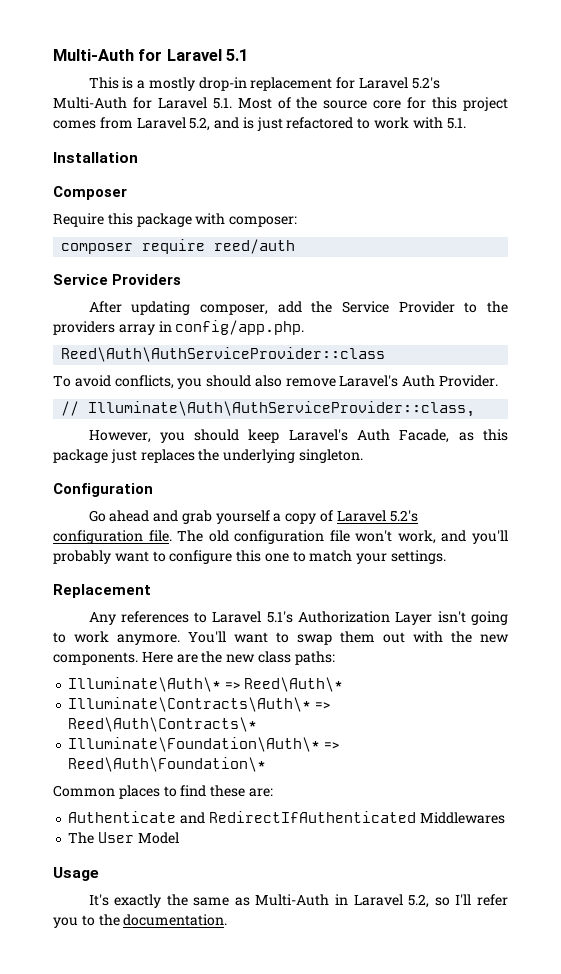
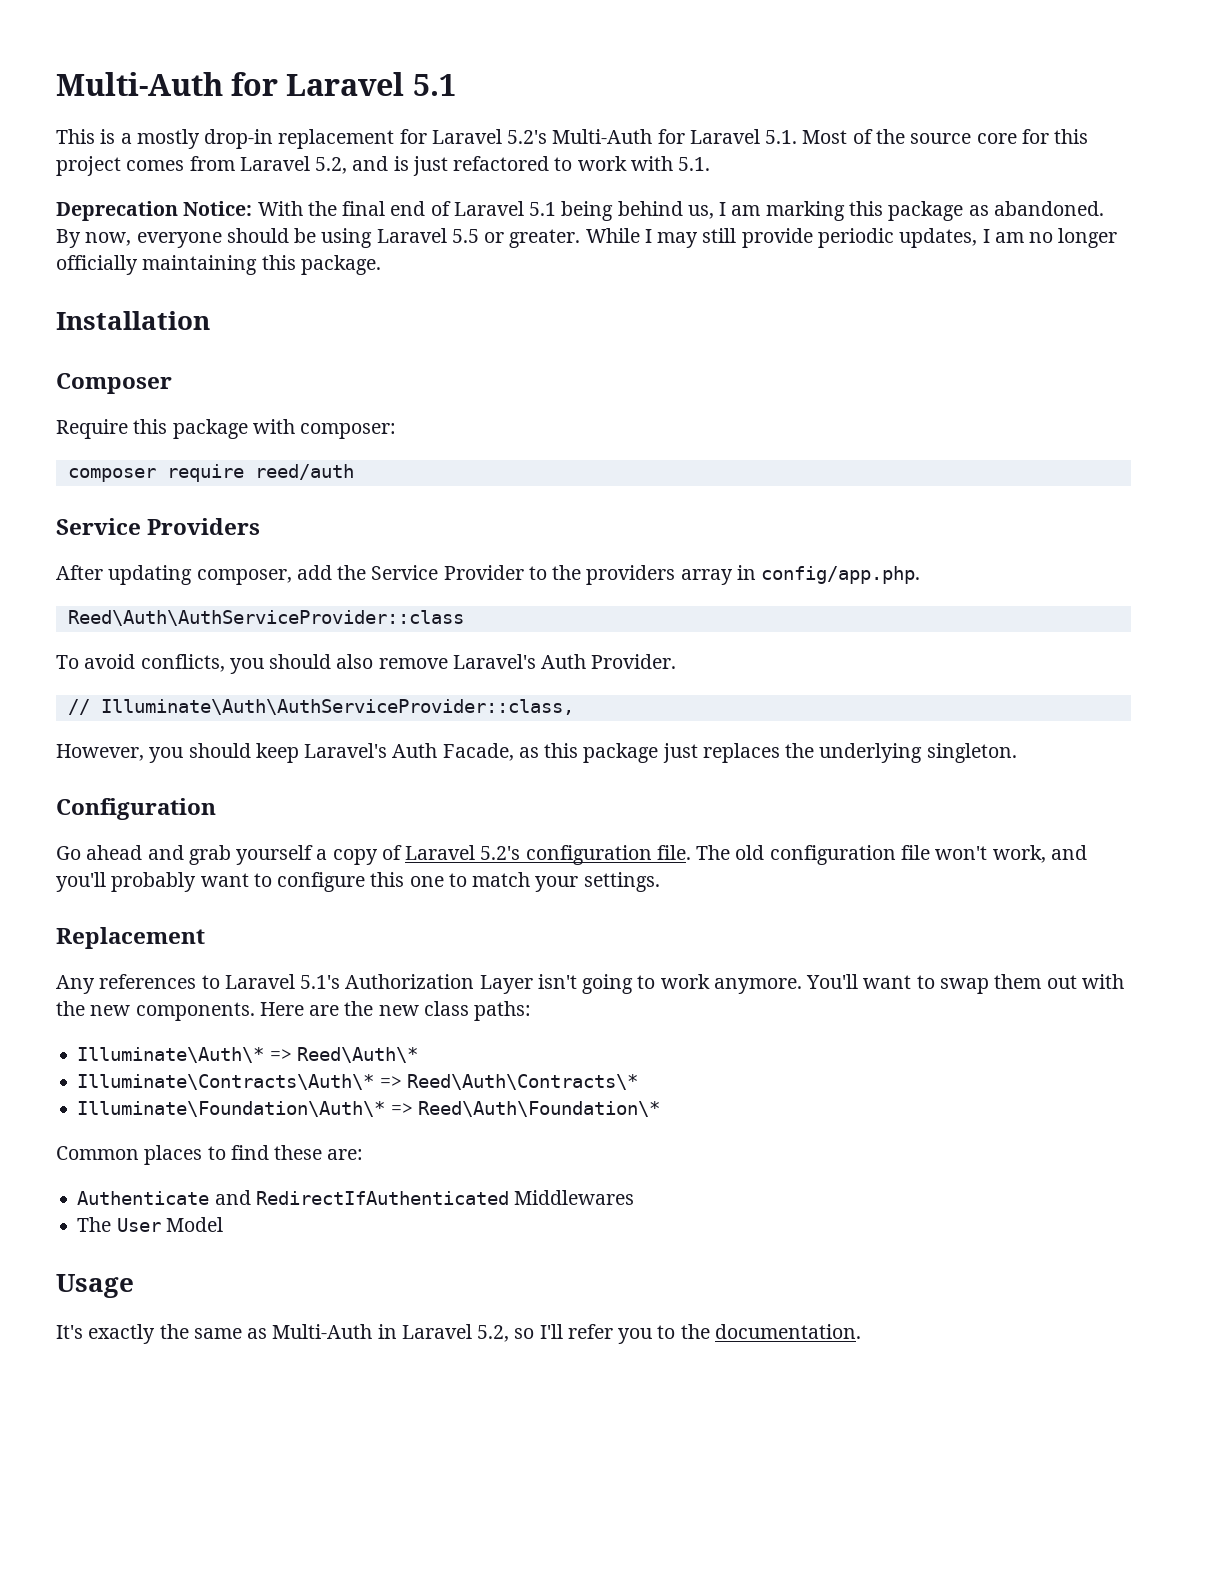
(466, 123) none -> [56,201,1104,221] [56,228,1118,248] [56,255,381,275] // Deprecation Notice: With the final end of Laravel 5.1 being behind us, I am marking this package as abandoned. By now, everyone should be using Laravel 5.5 or greater. While I may still provide periodic updates, I am no longer officially maintaining this package.

